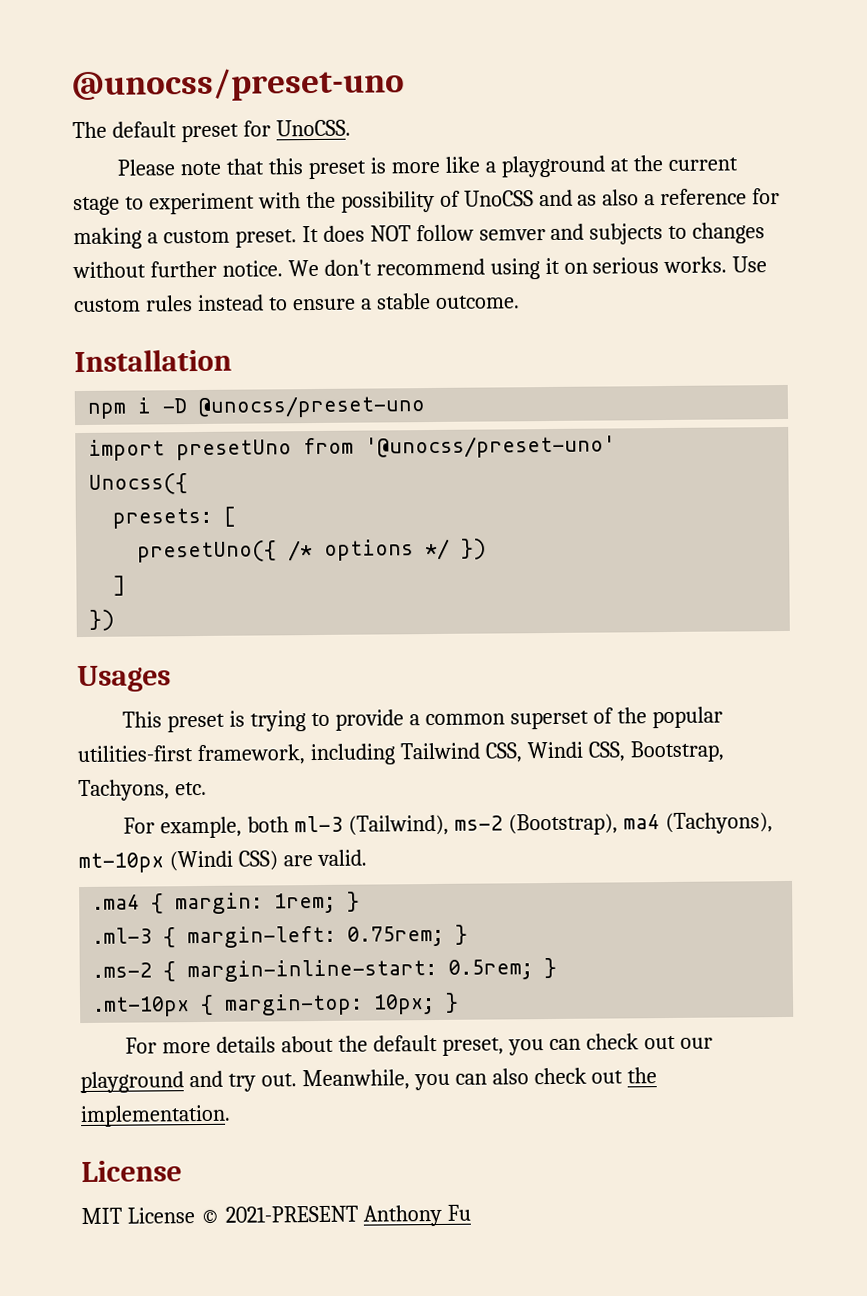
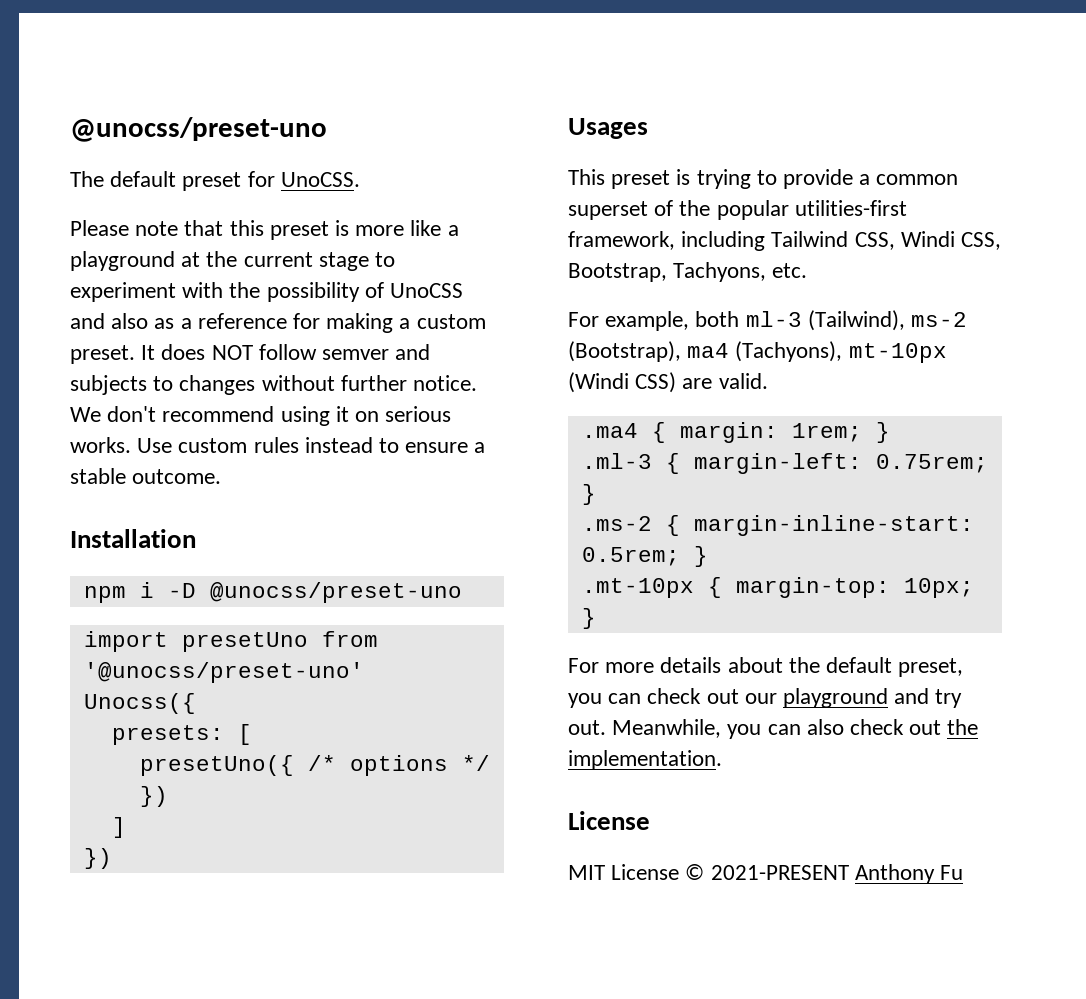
[577,189,640,206] as also -> [111,313,175,329] also as

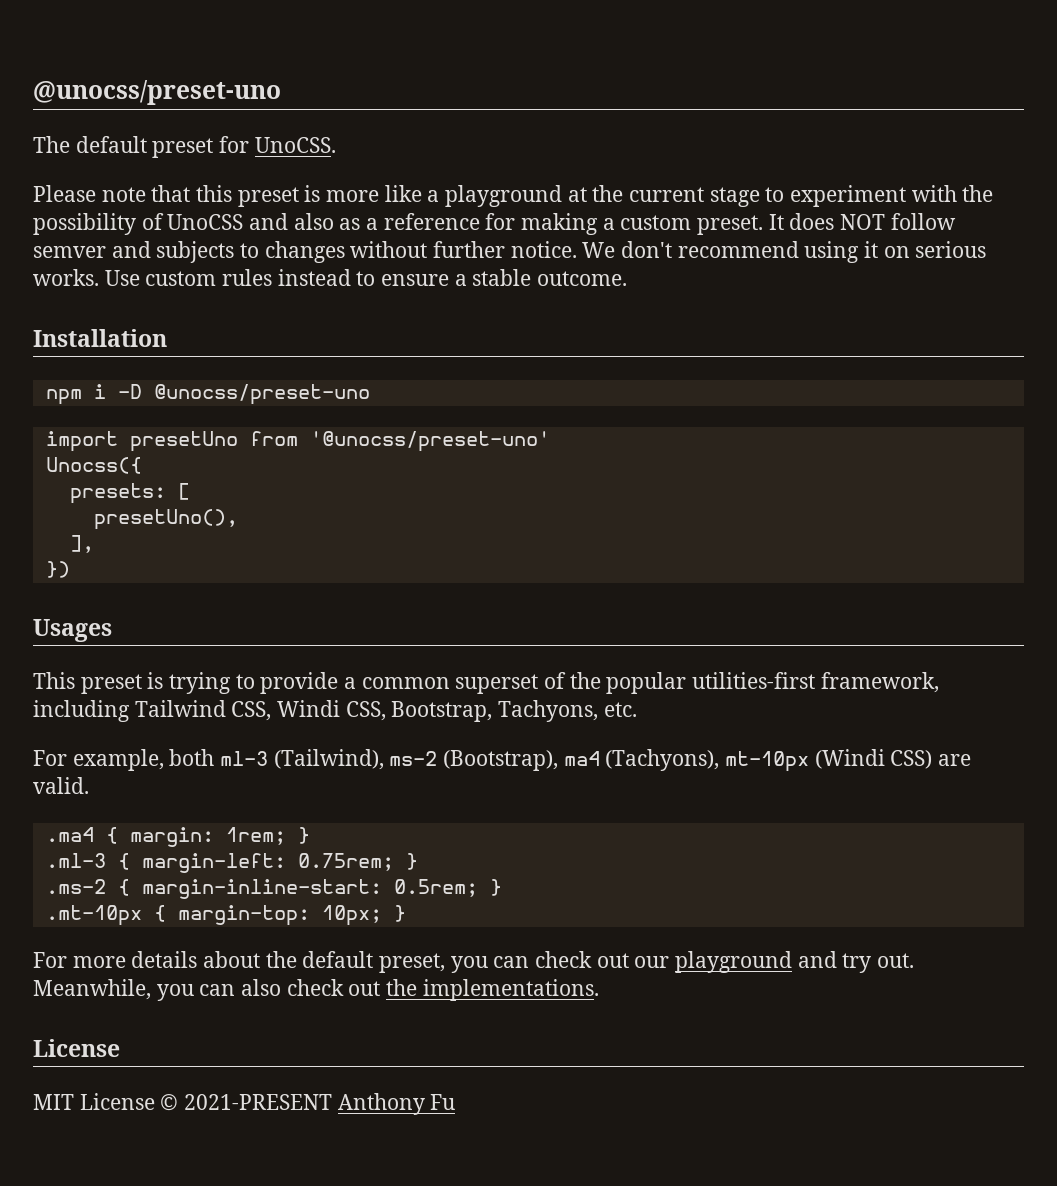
[139,755,490,776] [139,786,168,807] [111,817,126,838] presetUno({ /* options */ }) // ] -> [93,509,238,530] [69,535,94,553] presetUno(), // ],
[568,750,722,770] implementation. -> [422,979,599,1001] implementations.

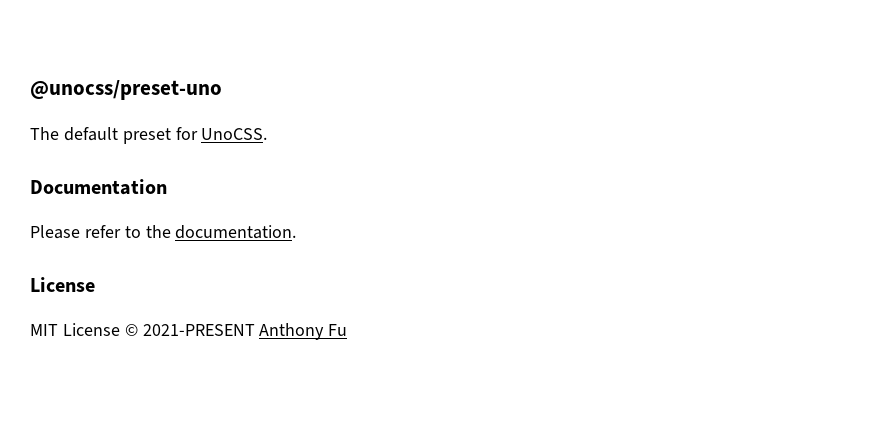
(336, 145) none -> [30,179,167,195] // Documentation
[101,185,994,207] [33,213,956,235] [33,241,987,263] [33,269,628,286] [33,329,167,347] [45,384,370,405] [45,431,550,452] [45,457,142,474] [69,483,190,504] [93,509,238,530] [69,535,94,553] [45,561,70,578] [33,619,112,642] [33,672,939,694] [33,700,637,722] [33,749,972,772] [33,777,89,794] [45,827,310,847] [45,853,418,873] [45,879,502,899] [45,905,406,926] [33,951,915,973] [33,979,599,1001] note that this preset is more like a playground at the current stage to experiment with the possibility of UnoCSS and also as a reference for making a custom preset. It does NOT follow semver and subjects to changes without further notice. We don't recommend using it on serious works. Use custom rules instead to ensure a stable outcome. // Installation // npm i -D @unocss/preset-uno // import presetUno from '@unocss/preset-uno' // Unocss({ // presets: [ // presetUno(), // ], // }) // Usages // This preset is trying to provide a common superset of the popular utilities-first framework, including Tailwind CSS, Windi CSS, Bootstrap, Tachyons, etc. // For example, both ml-3 (Tailwind), ms-2 (Bootstrap), ma4 (Tachyons), mt-10px (Windi CSS) are valid. // .ma4 { margin: 1rem; } // .ml-3 { margin-left: 0.75rem; } // .ms-2 { margin-inline-start: 0.5rem; } // .mt-10px { margin-top: 10px; } // For more details about the default preset, you can check out our playground and try out. Meanwhile, you can also check out the implementations. -> [84,225,297,239] refer to the documentation.

